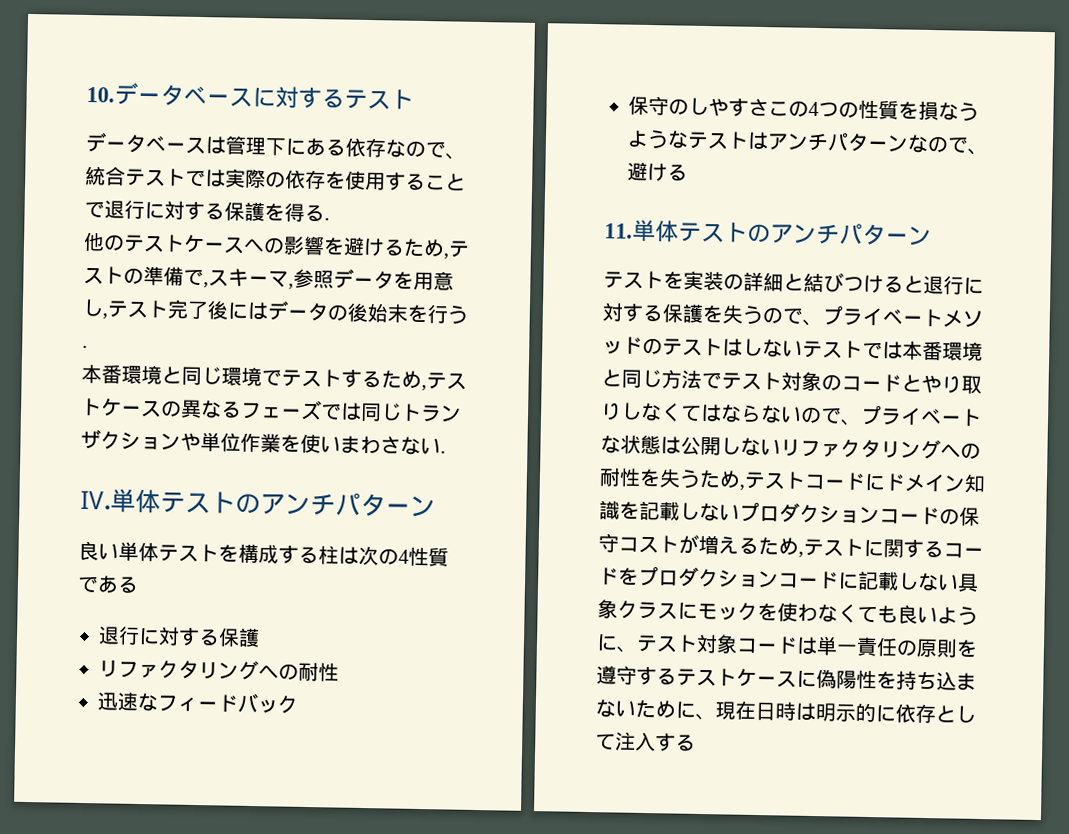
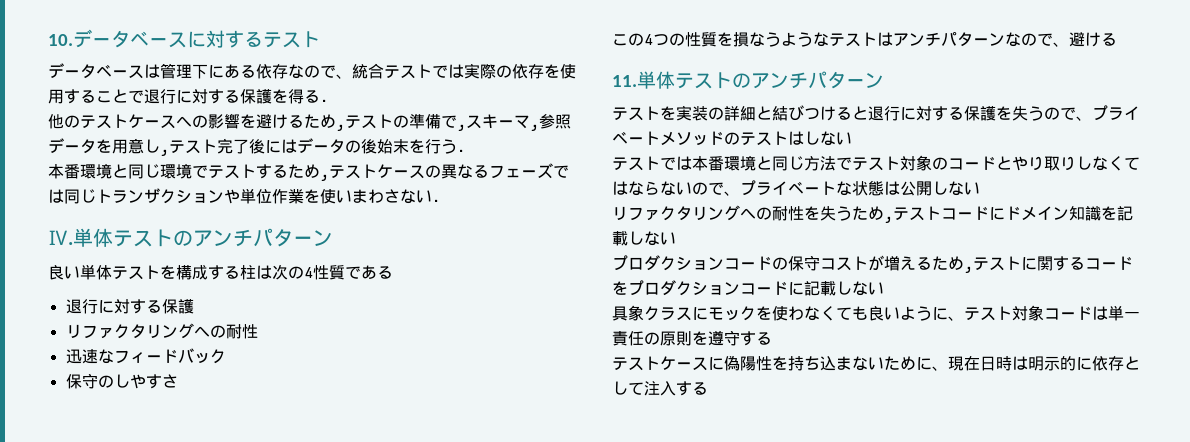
(769, 107) none -> (178, 381) //
(803, 348) none -> (852, 138) //
(781, 447) none -> (980, 188) //
(740, 512) none -> (676, 238) //
(959, 582) none -> (884, 288) //
(677, 676) none -> (772, 338) //

